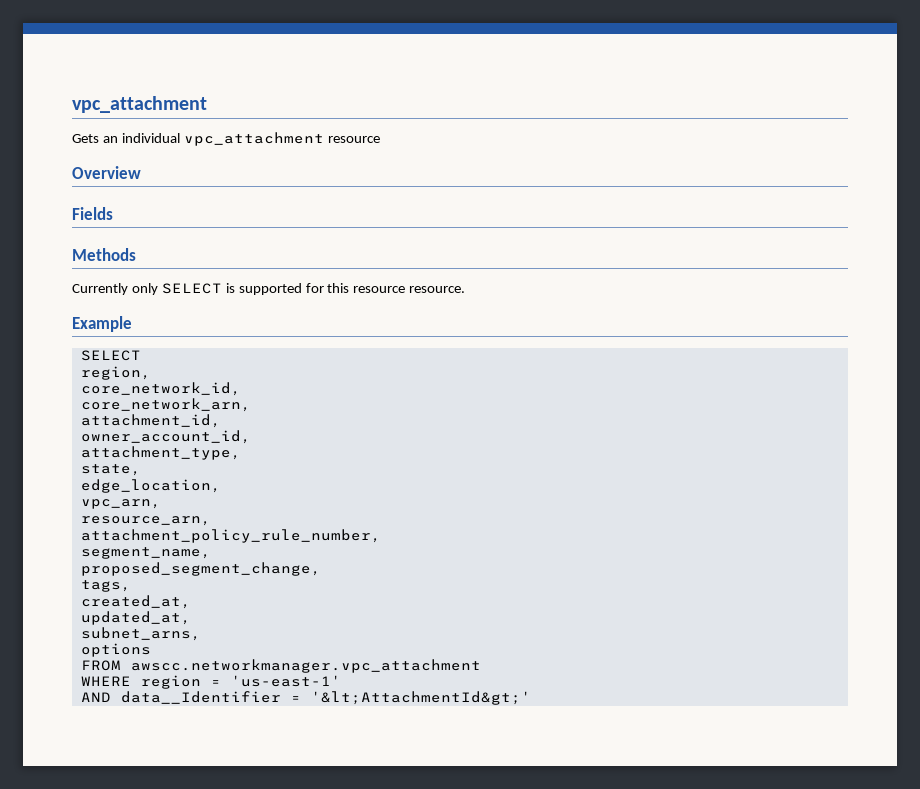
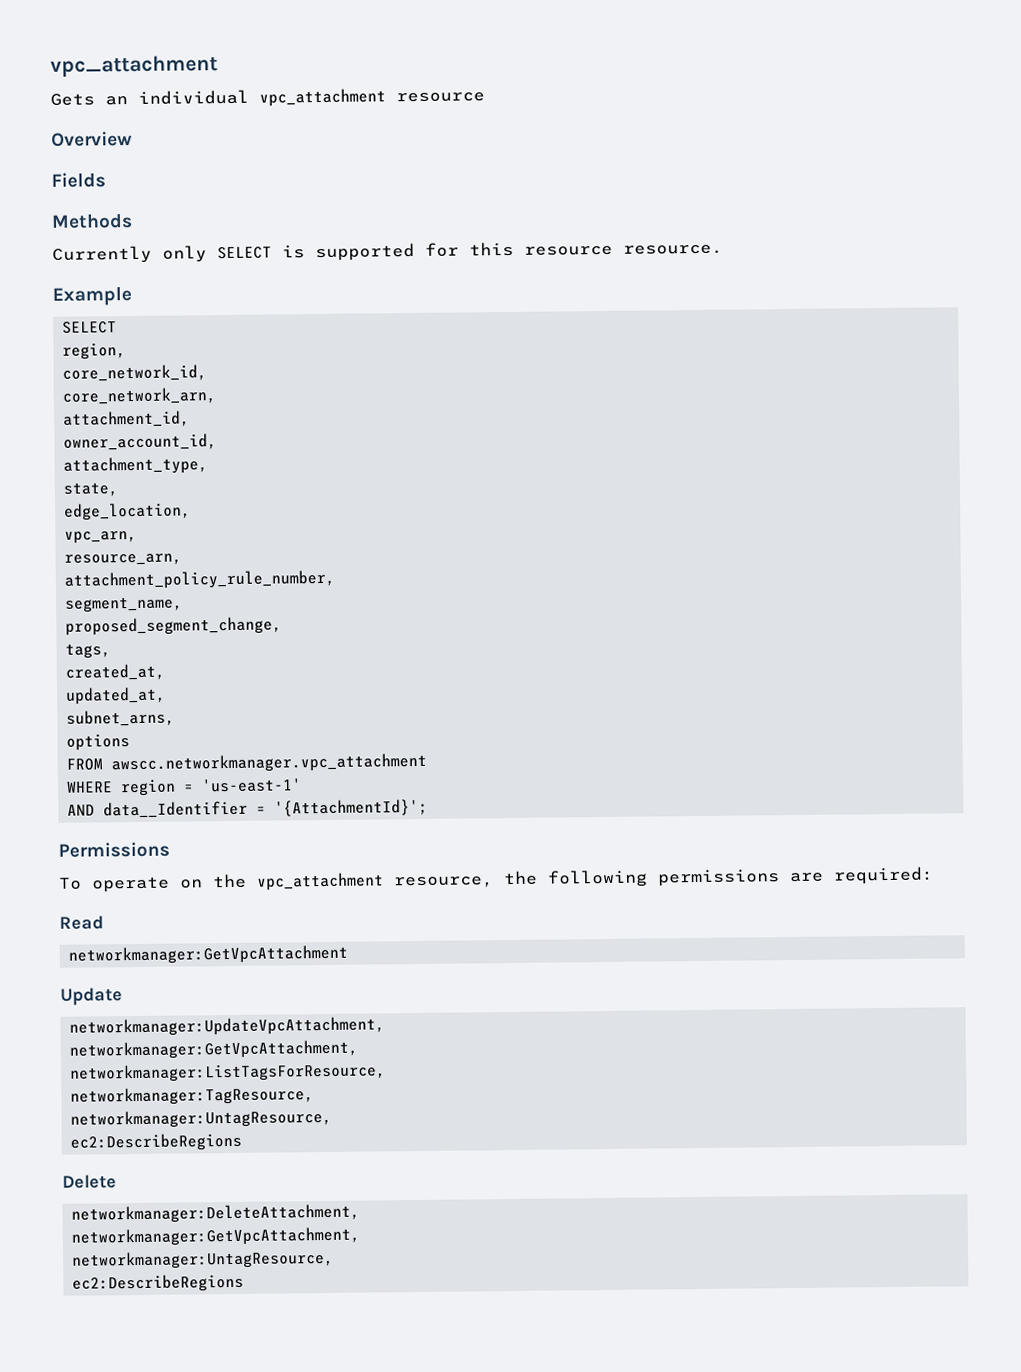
[310,691,531,705] '&lt;AttachmentId&gt;' -> [274,798,429,817] [58,841,170,858] [59,866,934,893] [59,915,104,930] [68,944,349,965] [60,987,123,1006] [69,1016,386,1037] [69,1039,359,1060] [70,1062,387,1083] [70,1086,315,1106] [70,1108,333,1129] [70,1132,243,1152] [62,1174,117,1189] [71,1203,361,1224] [71,1226,361,1247] [72,1249,335,1270] [72,1273,245,1293] '{AttachmentId}'; // Permissions // To operate on the vpc_attachment resource, the following permissions are required: // Read // networkmanager:GetVpcAttachment // Update // networkmanager:UpdateVpcAttachment, // networkmanager:GetVpcAttachment, // networkmanager:ListTagsForResource, // networkmanager:TagResource, // networkmanager:UntagResource, // ec2:DescribeRegions // Delete // networkmanager:DeleteAttachment, // networkmanager:GetVpcAttachment, // networkmanager:UntagResource, // ec2:DescribeRegions

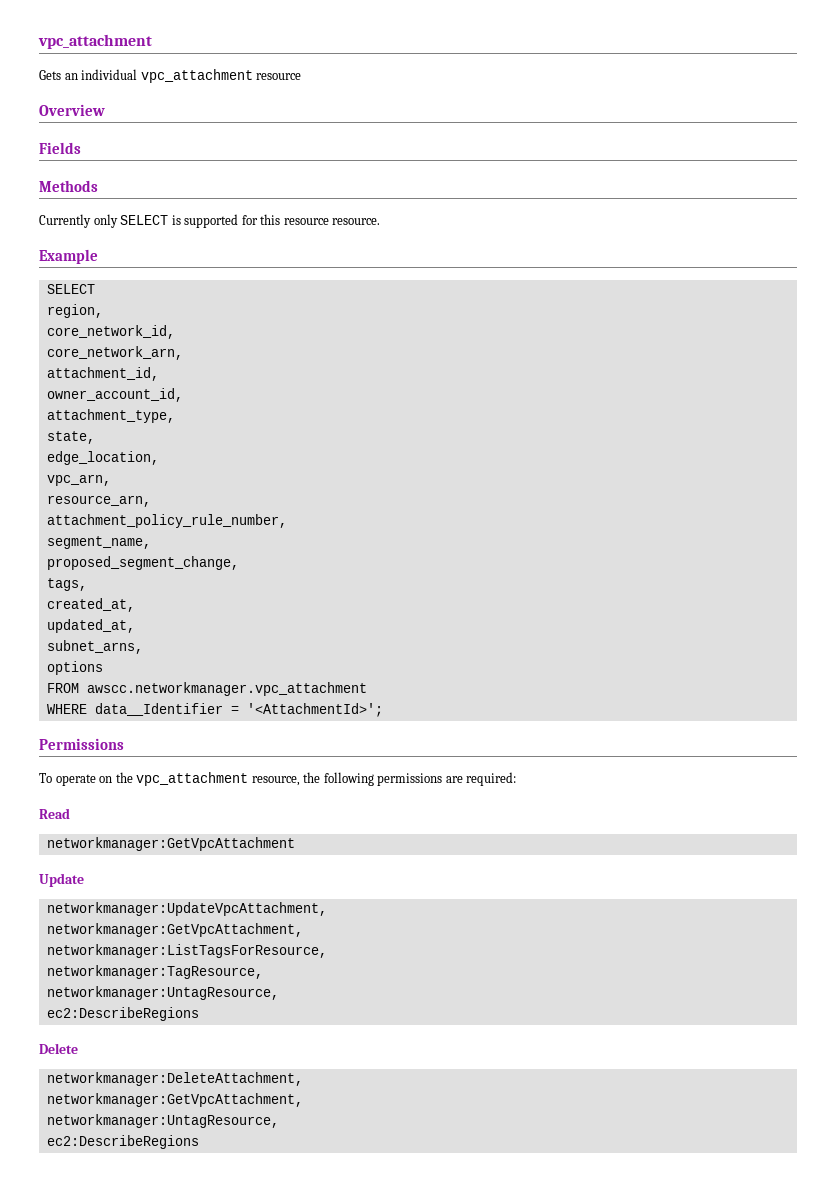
[120,778,303,797] [67,804,96,816] region = 'us-east-1' // AND -> (87, 709) none
[274,798,429,817] '{AttachmentId}'; -> [246,703,383,717] '<AttachmentId>';

